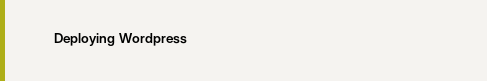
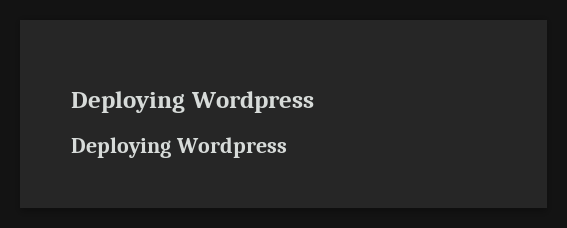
[54,33,187,46] Deploying Wordpress -> [71,91,314,113] [71,137,287,158] Deploying Wordpress // Deploying Wordpress

